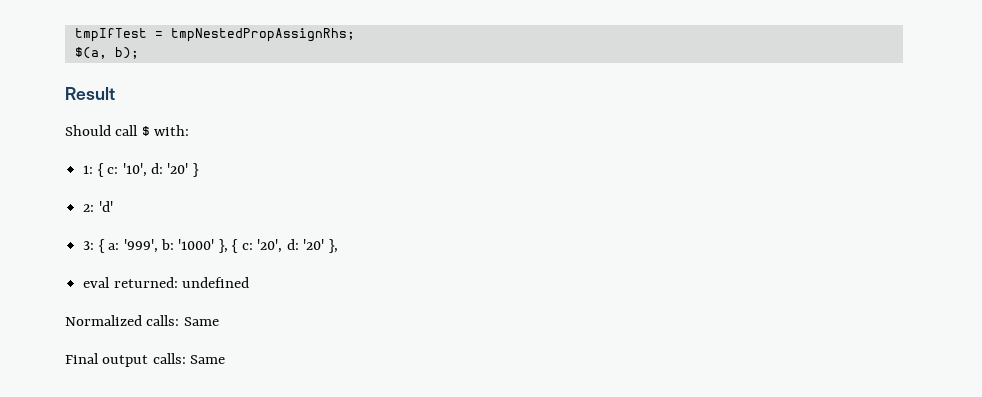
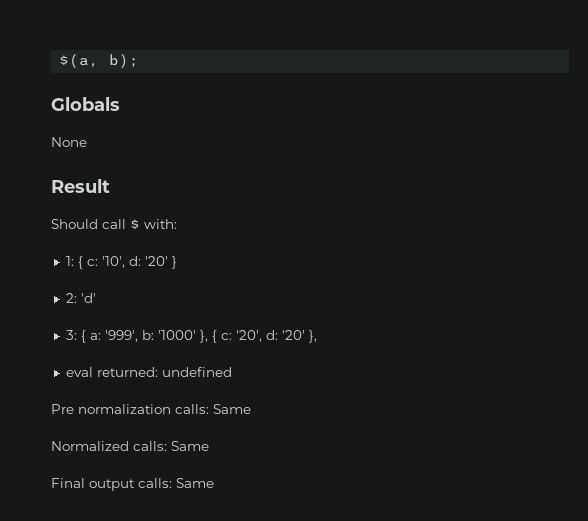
[74,28,355,42] tmpIfTest = tmpNestedPropAssignRhs; // -> (59, 61) none
(139, 53) none -> [51,97,120,111] [51,137,87,147] // Globals // None
(250, 282) none -> [51,404,251,414] // Pre normalization calls: Same

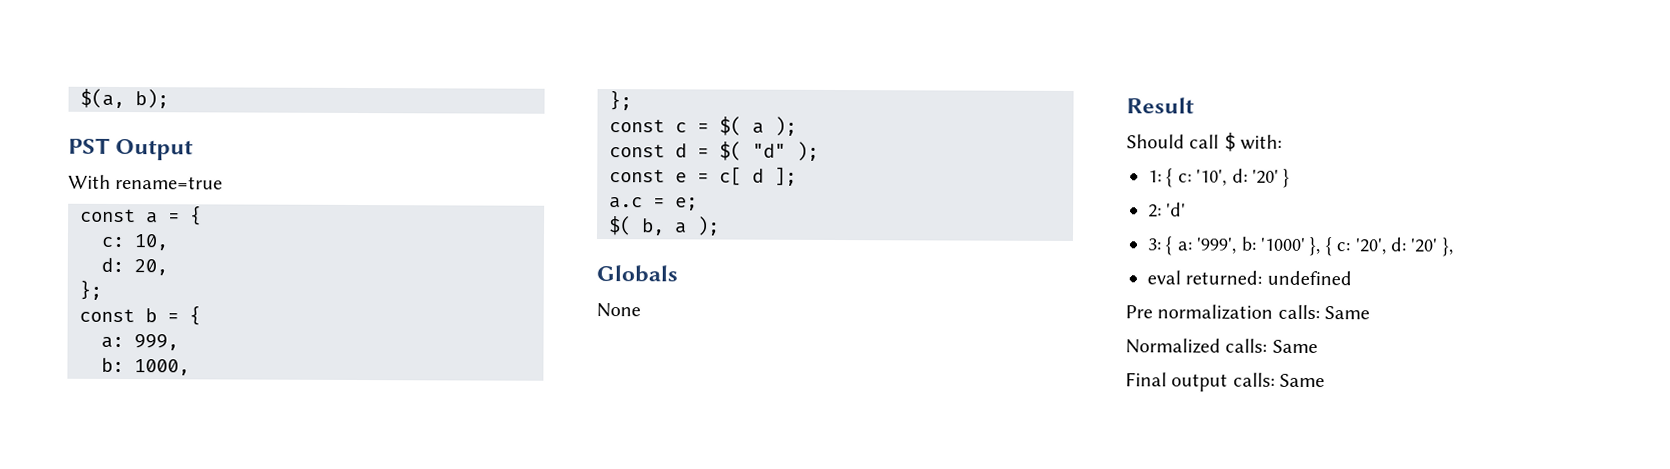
(140, 61) none -> [68,137,194,161] [68,174,224,190] [80,205,202,226] [101,234,168,251] [101,257,168,276] [79,279,102,300] [79,305,201,326] [101,334,179,351] [101,357,190,376] [609,90,632,111] [609,116,797,136] [609,141,819,161] [609,166,797,186] [609,197,698,211] [608,216,720,236] // PST Output // With rename=true // const a = { // c: 10, // d: 20, // }; // const b = { // a: 999, // b: 1000, // }; // const c = $( a ); // const d = $( "d" ); // const e = c[ d ]; // a.c = e; // $( b, a );

